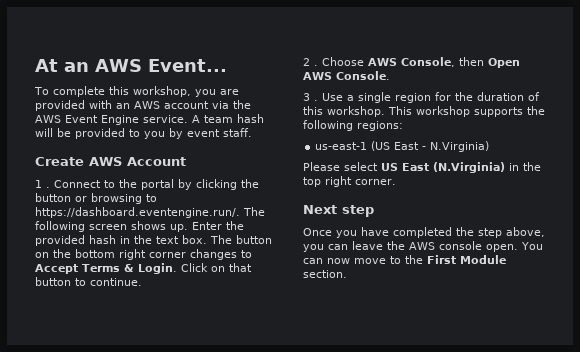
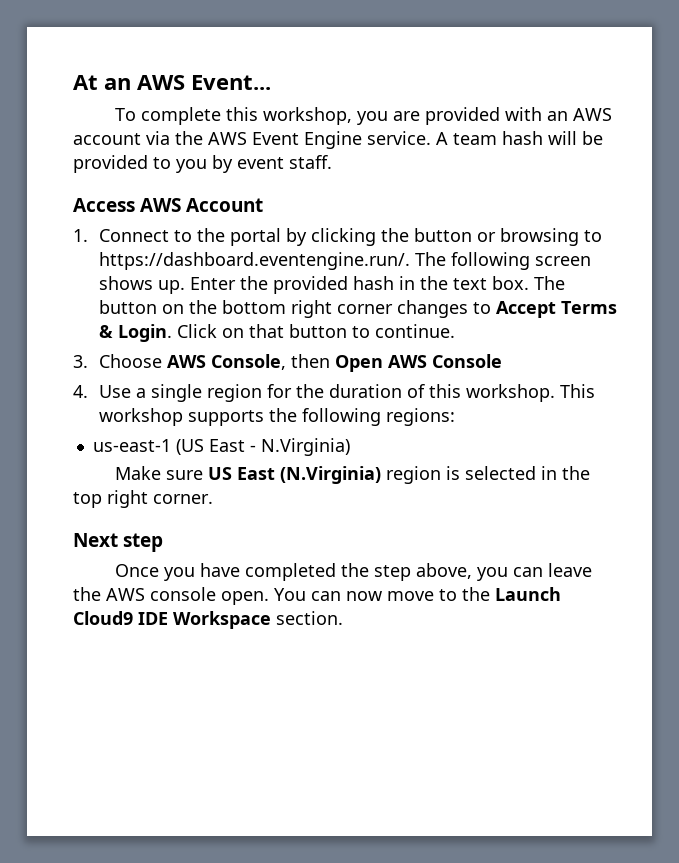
[35,157,84,166] Create -> [73,198,135,212] Access
[35,180,50,188] 1 . -> [73,229,88,242] 1.
[303,58,318,66] 2 . -> [73,355,88,368] 3.
[336,71,390,80] [303,93,318,101] Console. // 3 . -> [431,354,502,368] [73,385,88,398] Console // 4.
[303,162,378,171] Please select -> [115,466,204,480] Make sure
(505, 167) none -> [386,466,537,484] region is selected
[427,255,506,264] First Module -> [495,587,561,601] [73,611,271,629] Launch Cloud9 IDE Workspace

